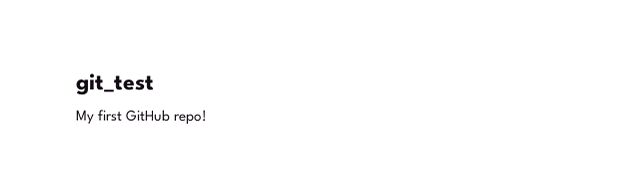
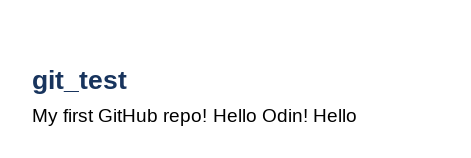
(208, 117) none -> [212,109,357,122] Hello Odin! Hello

